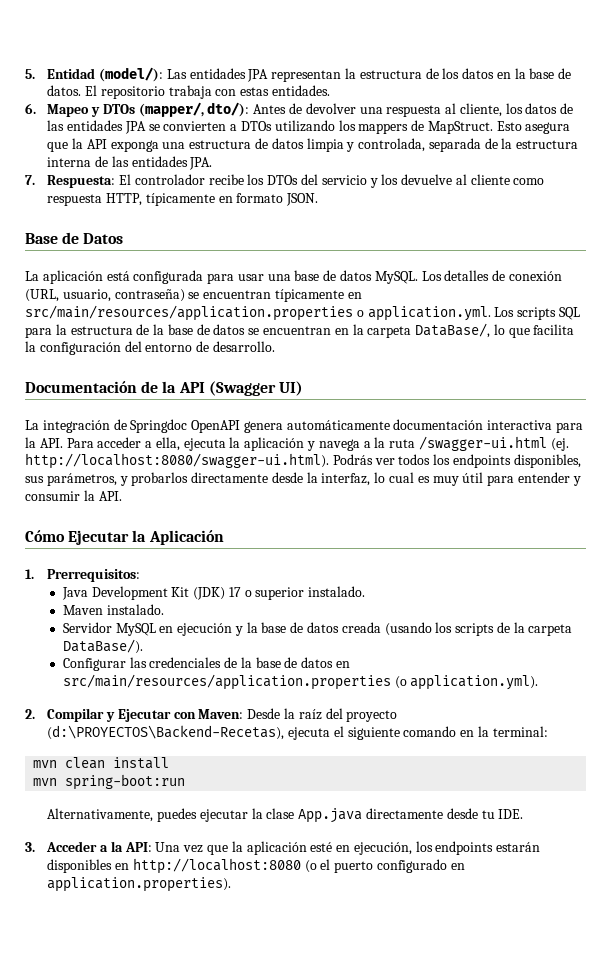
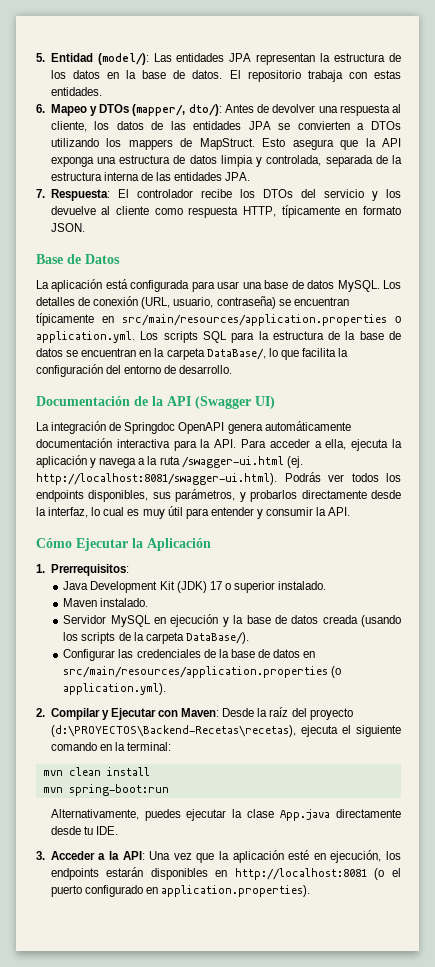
[25,453,329,469] http://localhost:8080/swagger-ui.html). -> [36,473,277,485] http://localhost:8081/swagger-ui.html).
[47,725,285,740] (d:\PROYECTOS\Backend-Recetas), -> [50,725,296,737] (d:\PROYECTOS\Backend-Recetas\recetas),
[132,858,301,874] http://localhost:8080 -> [234,868,367,880] http://localhost:8081

